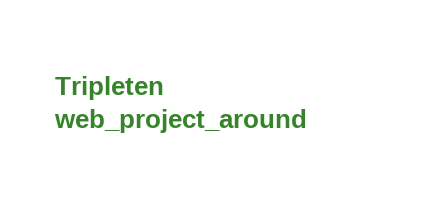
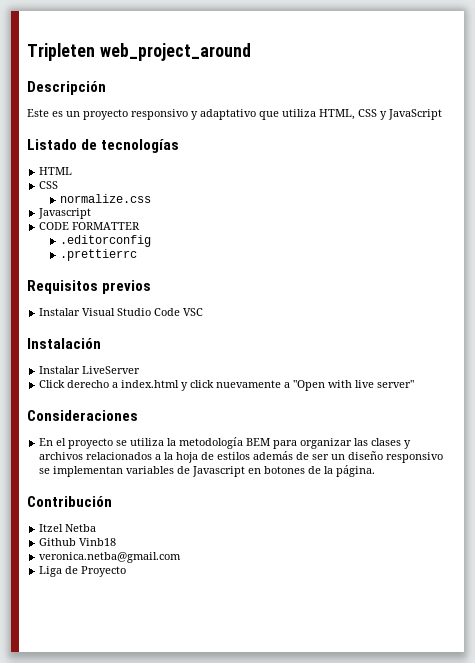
(307, 121) none -> [27,81,106,95] [27,109,442,120] [27,139,180,153] [39,167,73,175] [39,181,59,189] [60,194,152,203] [38,208,92,219] [39,222,141,230] [60,235,152,247] [60,249,138,261] [27,280,152,294] [39,308,204,316] [27,338,101,349] [39,366,141,374] [39,380,415,391] [27,410,138,421] [39,437,412,449] [39,451,444,463] [39,465,376,477] [27,496,112,507] [39,524,97,532] [39,538,117,546] [39,552,182,563] [39,566,127,577] // Descripción // Este es un proyecto responsivo y adaptativo que utiliza HTML, CSS y JavaScript // Listado de tecnologías // HTML // CSS // normalize.css // Javascript // CODE FORMATTER // .editorconfig // .prettierrc // Requisitos previos // Instalar Visual Studio Code VSC // Instalación // Instalar LiveServer // Click derecho a index.html y click nuevamente a "Open with live server" // Consideraciones // En el proyecto se utiliza la metodología BEM para organizar las clases y archivos relacionados a la hoja de estilos además de ser un diseño responsivo se implementan variables de Javascript en botones de la página. // Contribución // Itzel Netba // Github Vinb18 // veronica.netba@gmail.com // Liga de Proyecto

